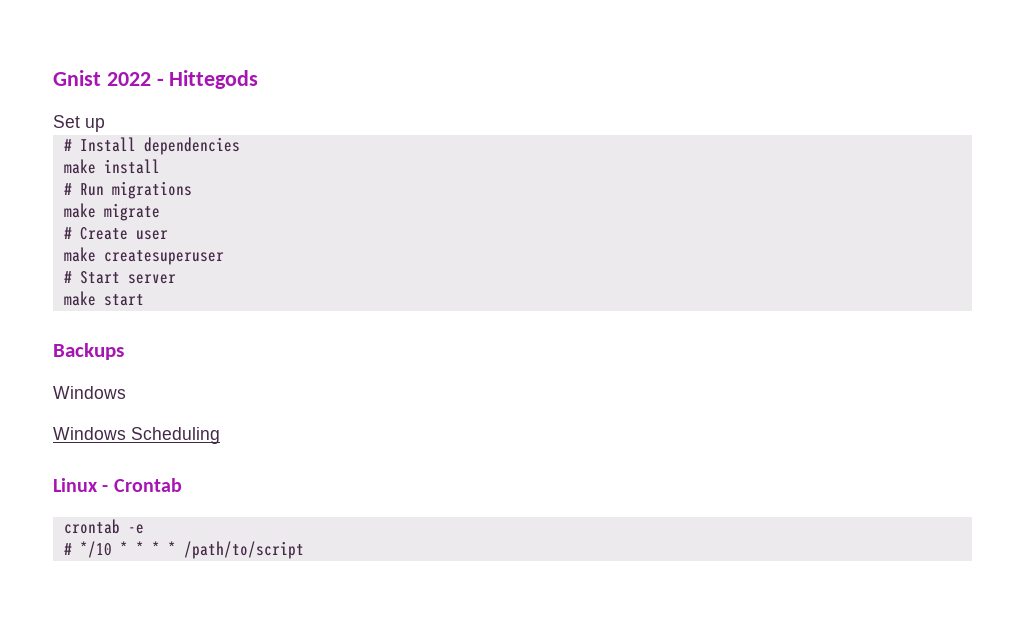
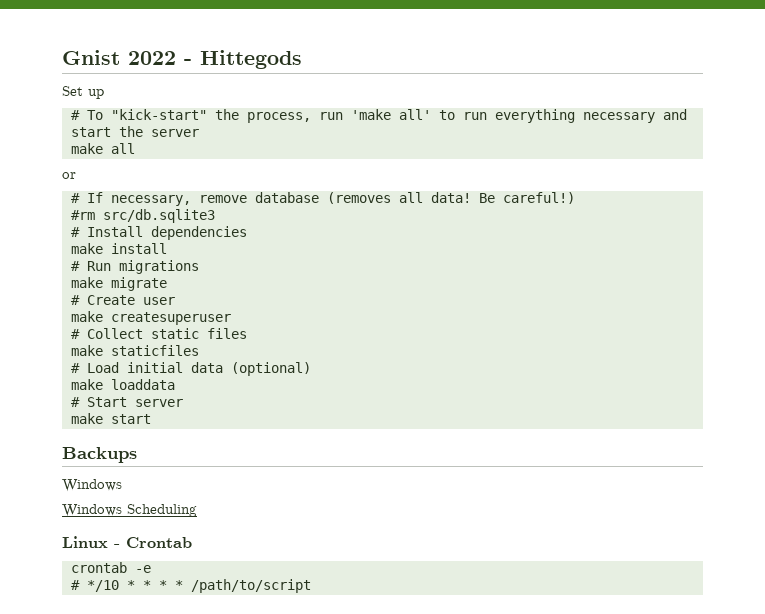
(105, 125) none -> [70,109,687,123] [70,126,199,137] [70,143,135,154] [62,172,76,179] [70,192,575,206] [70,209,215,223] // # To "kick-start" the process, run 'make all' to run everything necessary and start the server // make all // or // # If necessary, remove database (removes all data! Be careful!) // #rm src/db.sqlite3
(224, 257) none -> [70,328,247,339] [70,345,199,356] [70,362,311,376] [70,379,175,390] // # Collect static files // make staticfiles // # Load initial data (optional) // make loaddata

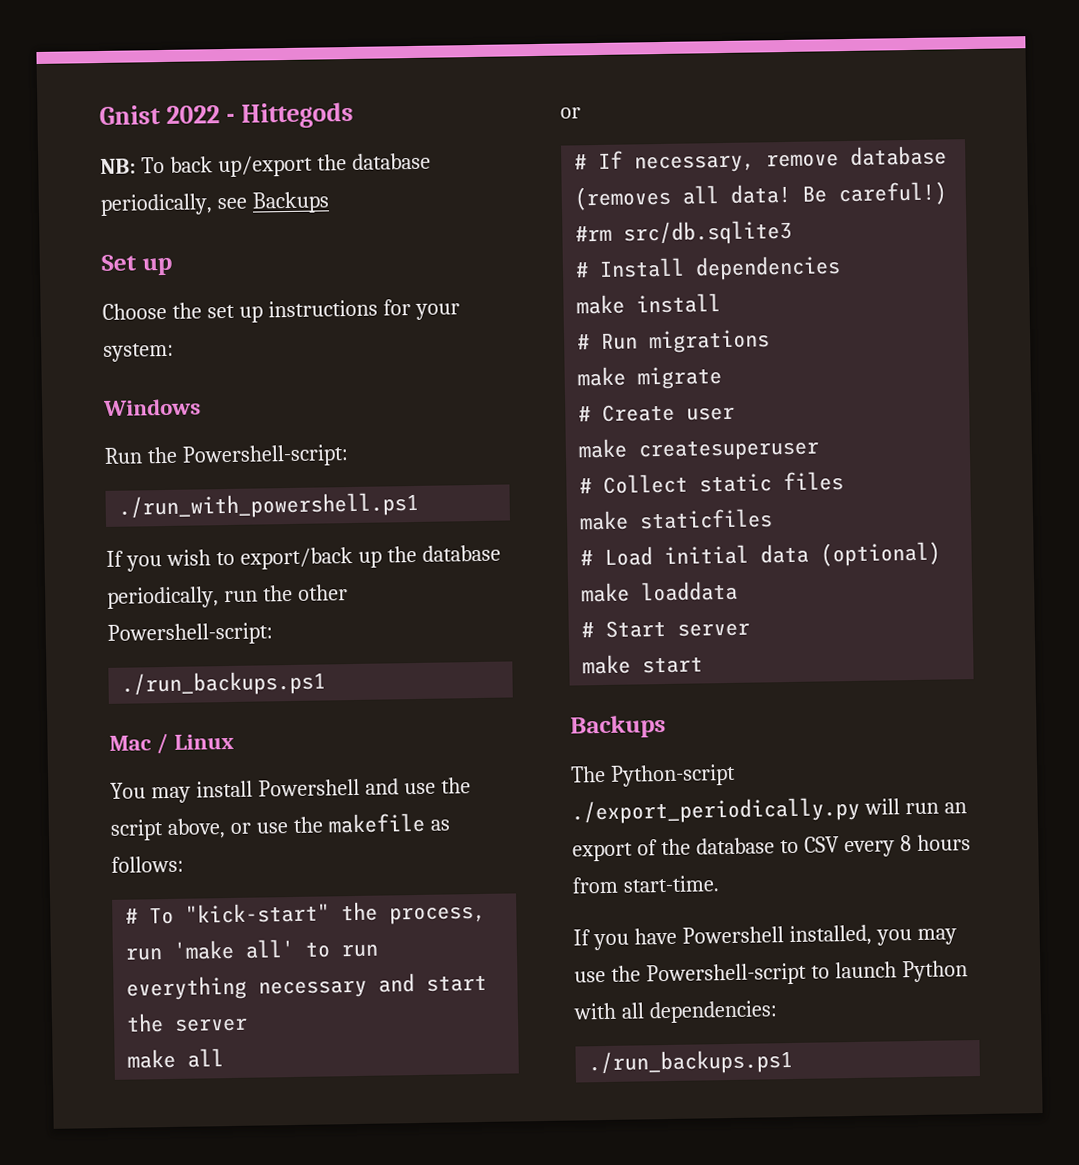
[62,86,104,99] Set up -> [100,152,431,178] [100,191,330,216] [101,254,173,276] [102,299,460,323] [103,342,174,362] [103,398,201,416] [104,444,349,468] [118,491,420,520] [106,544,501,572] [107,584,348,609] [107,622,273,646] [121,670,327,697] [109,732,235,755] [110,777,471,804] [110,812,450,841] [111,855,184,873] NB: To back up/export the database periodically, see Backups // Set up // Choose the set up instructions for your system: // Windows // Run the Powershell-script: // ./run_with_powershell.ps1 // If you wish to export/back up the database periodically, run the other Powershell-script: // ./run_backups.ps1 // Mac / Linux // You may install Powershell and use the script above, or use the makefile as follows:
[62,479,122,492] [62,504,197,517] [62,536,192,548] [70,562,151,573] [70,579,311,593] Windows // Windows Scheduling // Linux - Crontab // crontab -e // # */10 * * * * /path/to/script -> [570,763,736,787] [571,796,967,825] [572,834,971,862] [572,875,719,894] [573,924,957,951] [574,960,968,987] [573,1000,778,1024] [588,1048,794,1076] The Python-script ./export_periodically.py will run an export of the database to CSV every 8 hours from start-time. // If you have Powershell installed, you may use the Powershell-script to launch Python with all dependencies: // ./run_backups.ps1

